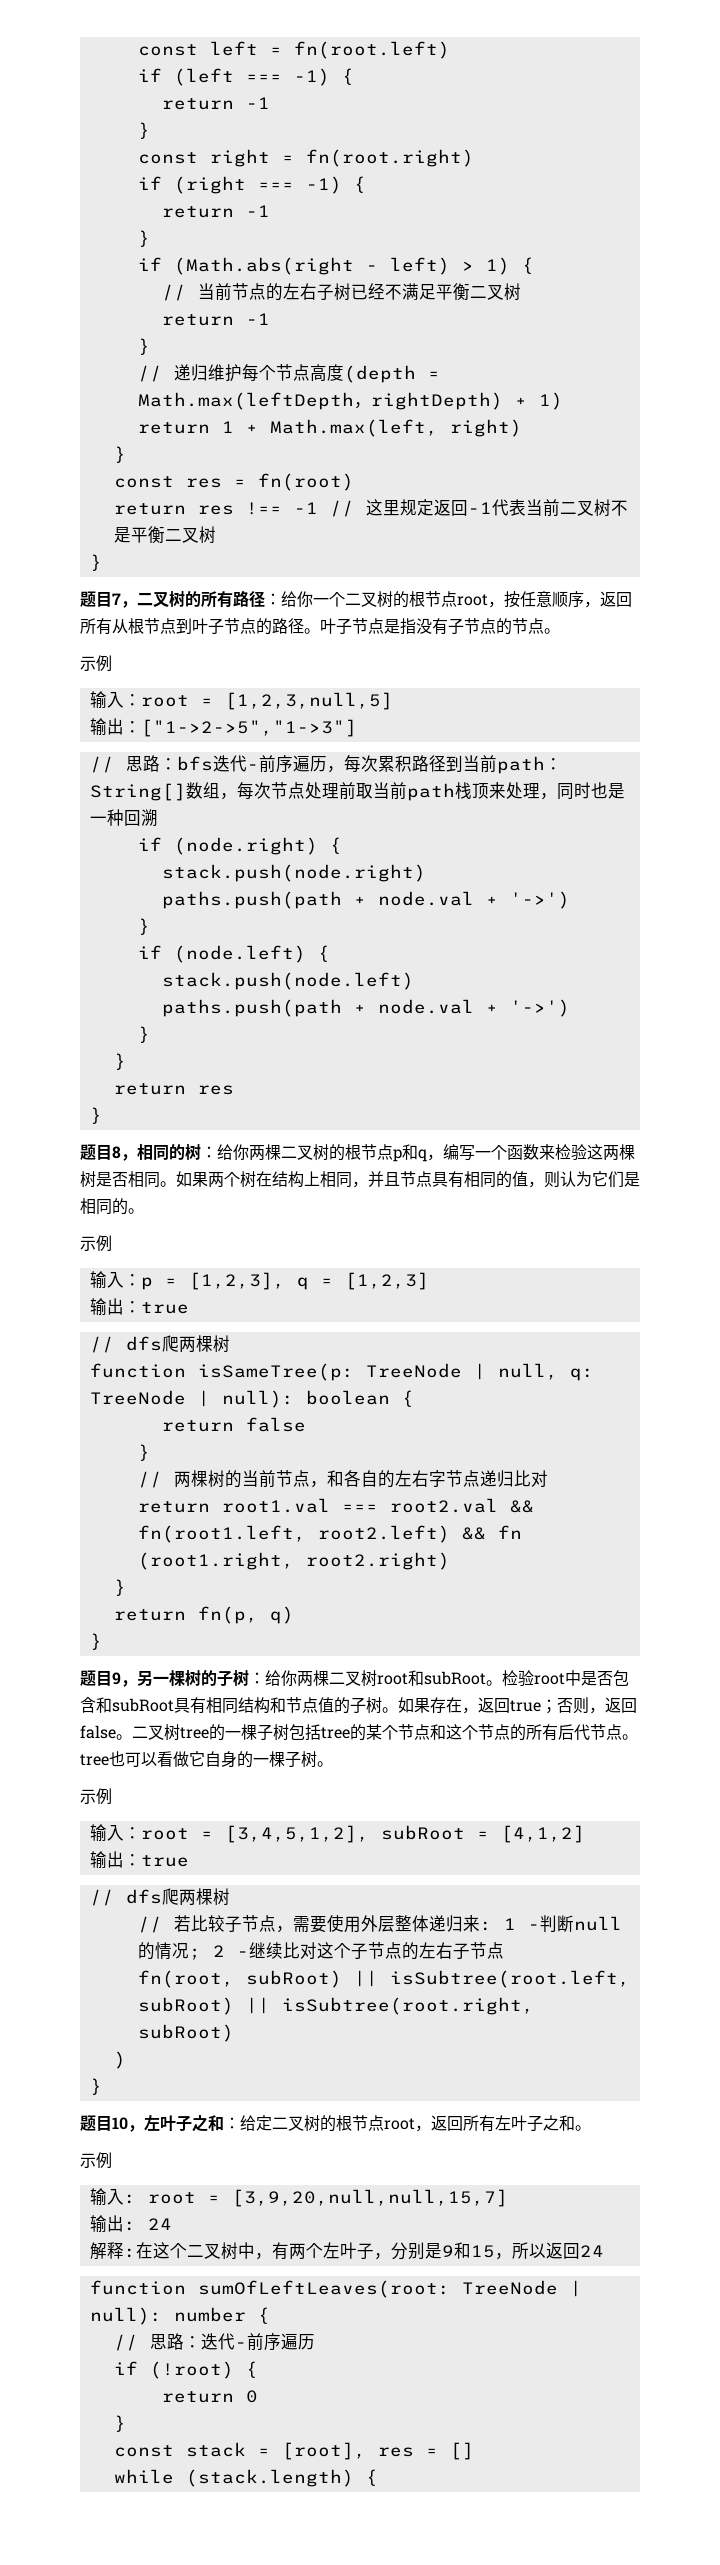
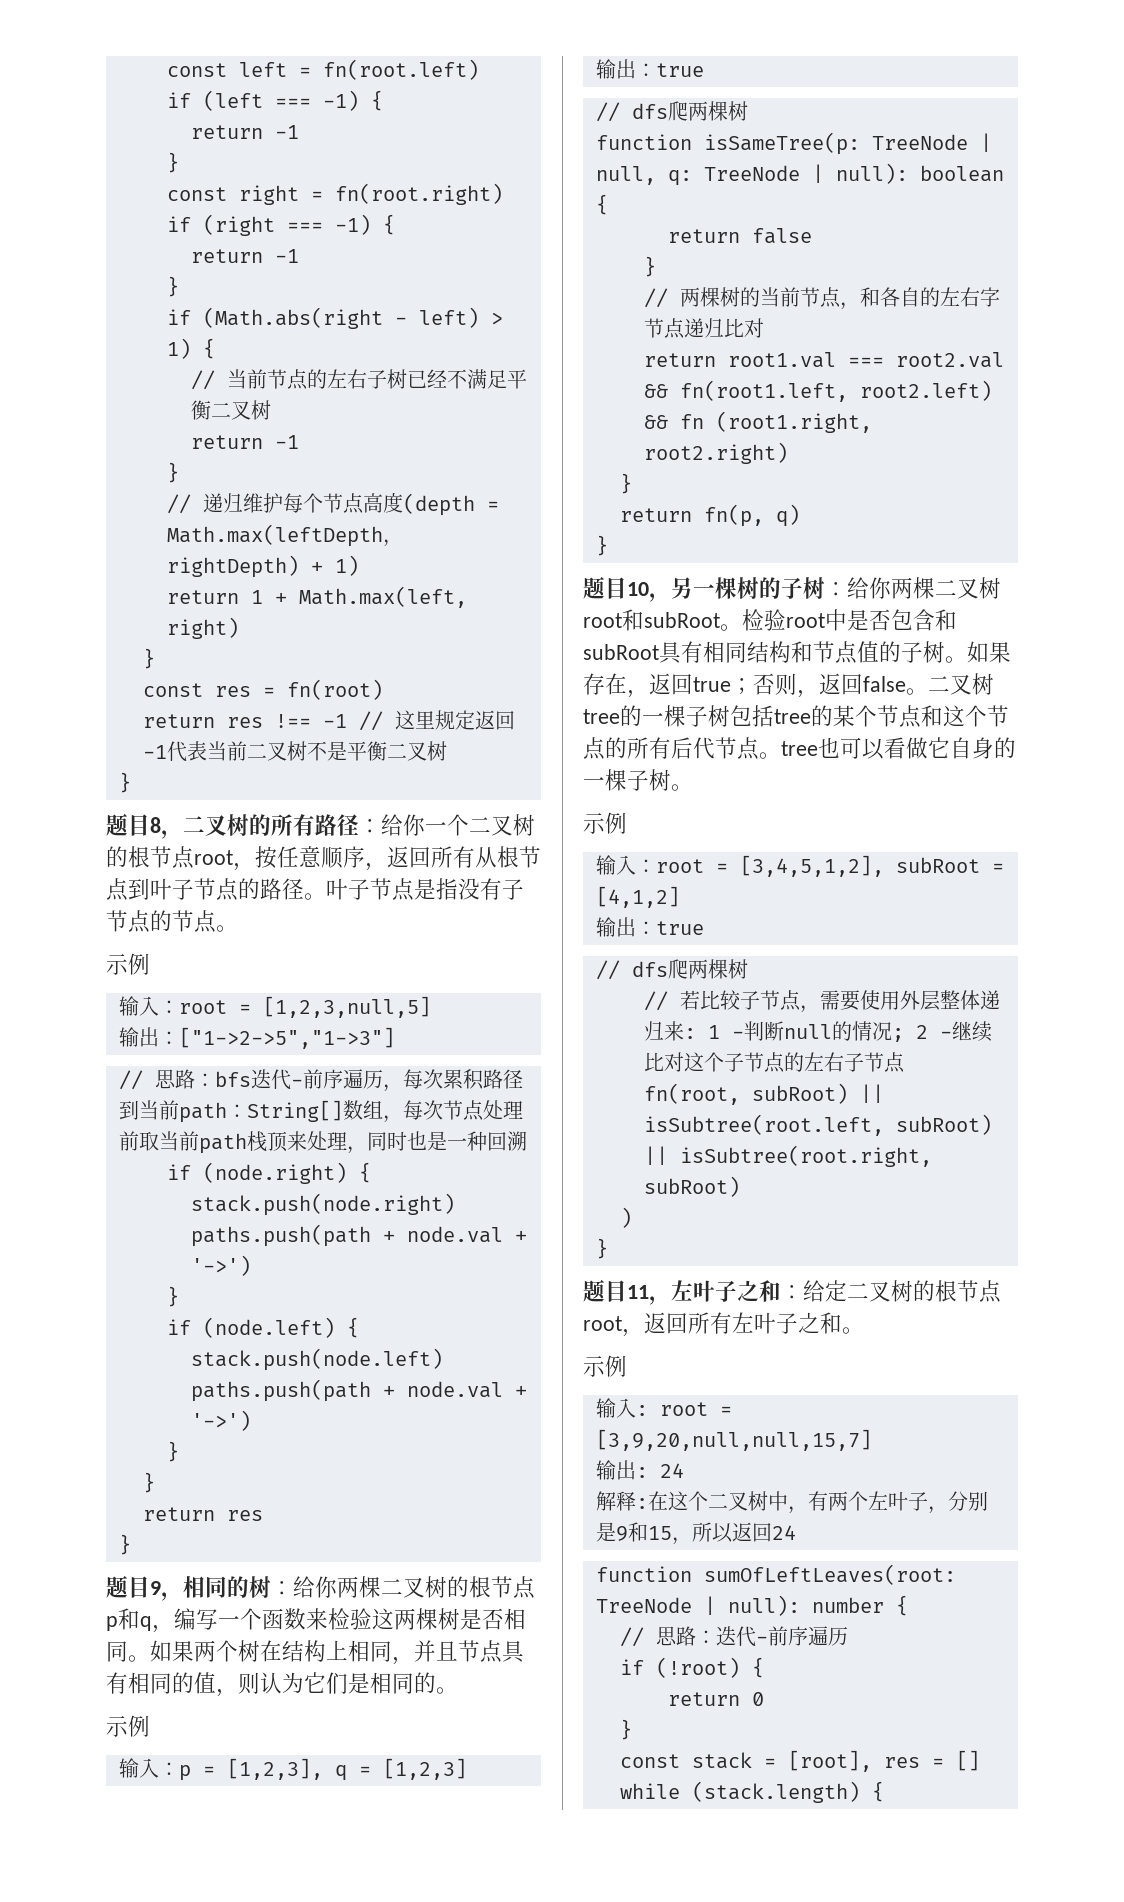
[112,593,121,605] 7 -> [150,817,161,833] 8
[112,1146,121,1159] 8 -> [150,1581,161,1595] 9
[112,1672,121,1685] 9 -> [627,582,649,596] 10
[112,2117,128,2130] 10 -> [627,1285,649,1299] 11

